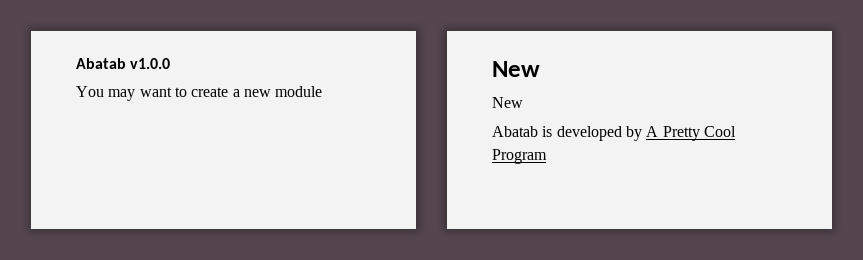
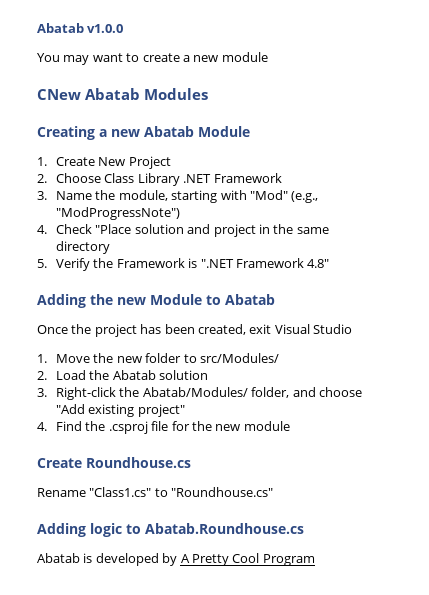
[492,61,540,77] [492,97,523,108] New // New -> [37,88,208,100] [37,126,250,140] [37,156,171,169] [37,173,282,186] [37,190,319,203] [56,207,181,220] [37,224,329,237] [56,241,111,254] [37,258,330,271] [37,294,275,308] [37,324,352,337] [37,353,279,363] [37,370,209,380] [37,387,362,400] [56,404,185,417] [37,421,290,434] [37,457,191,468] [37,487,274,497] [37,523,304,537] CNew Abatab Modules // Creating a new Abatab Module // 1. Create New Project // 2. Choose Class Library .NET Framework // 3. Name the module, starting with "Mod" (e.g., "ModProgressNote") // 4. Check "Place solution and project in the same directory // 5. Verify the Framework is ".NET Framework 4.8" // Adding the new Module to Abatab // Once the project has been created, exit Visual Studio // 1. Move the new folder to src/Modules/ // 2. Load the Abatab solution // 3. Right-click the Abatab/Modules/ folder, and choose "Add existing project" // 4. Find the .csproj file for the new module // Create Roundhouse.cs // Rename "Class1.cs" to "Roundhouse.cs" // Adding logic to Abatab.Roundhouse.cs

